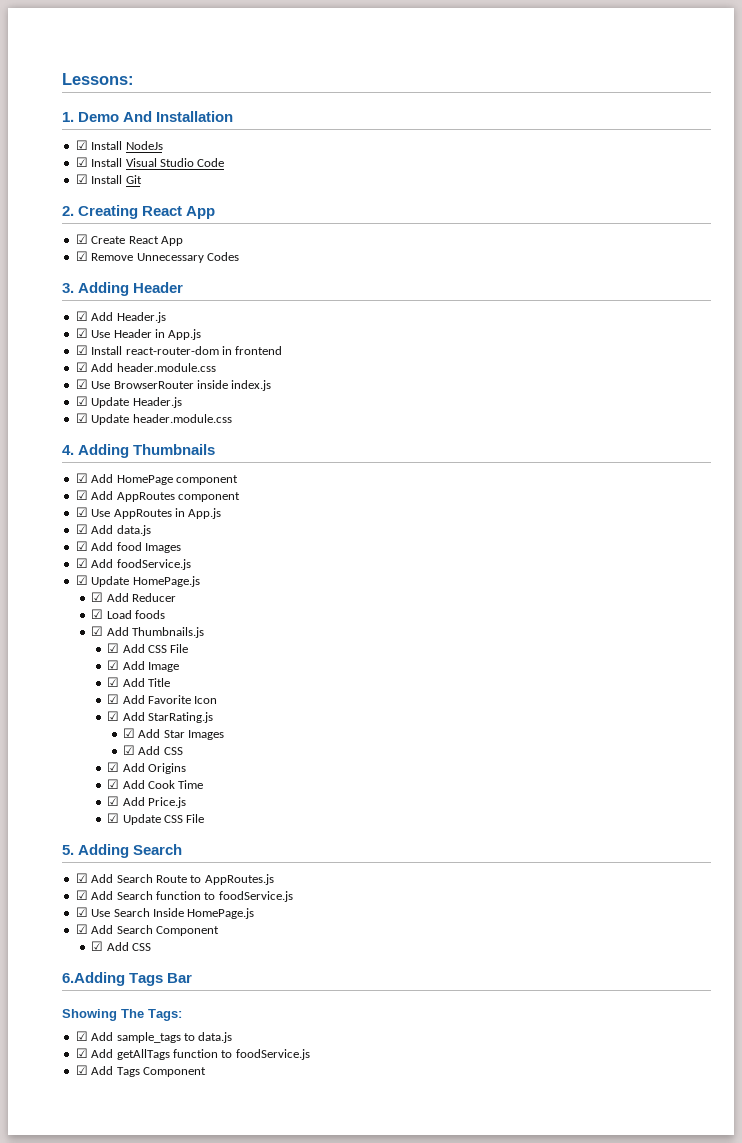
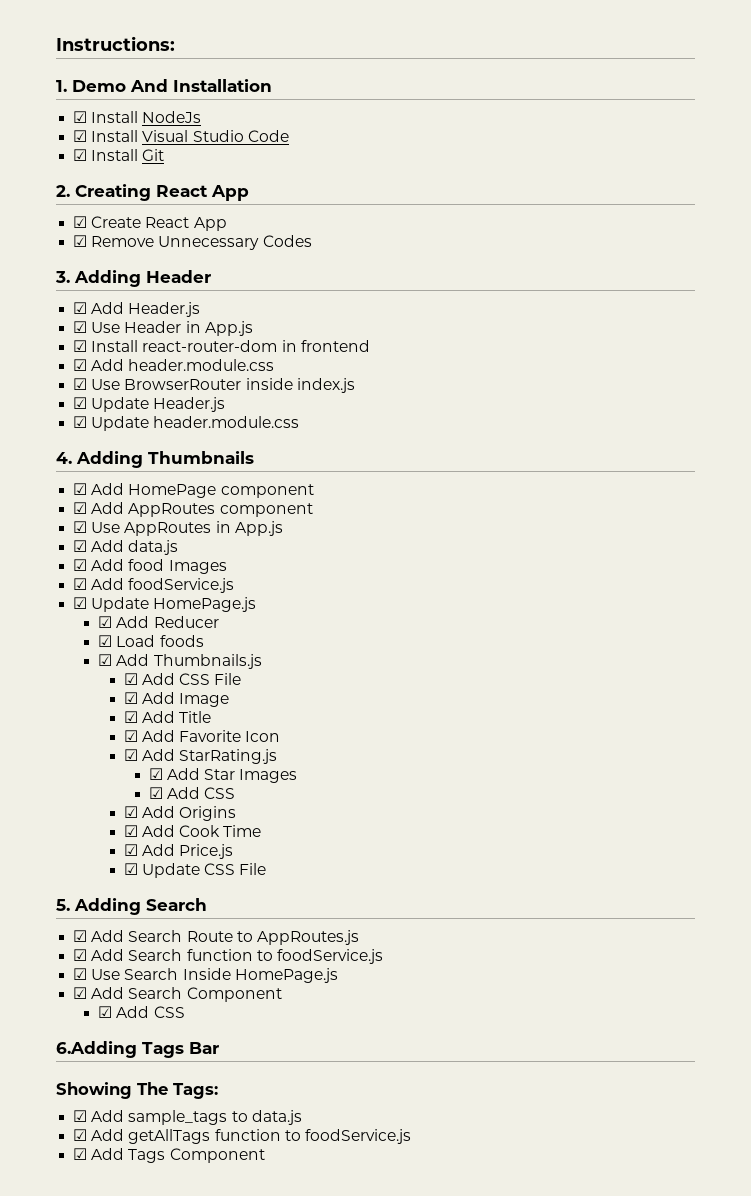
[62,73,134,85] Lessons: -> [56,36,175,51] Instructions:

